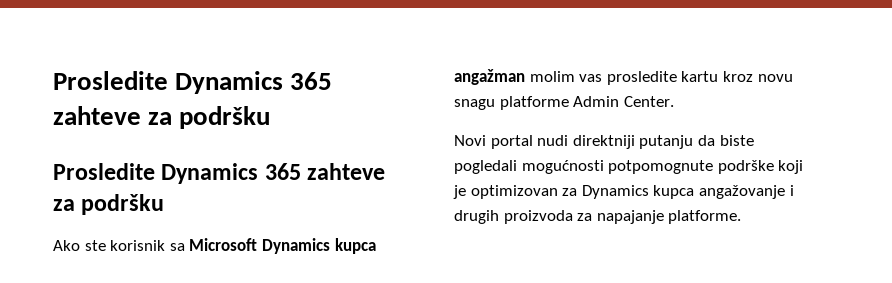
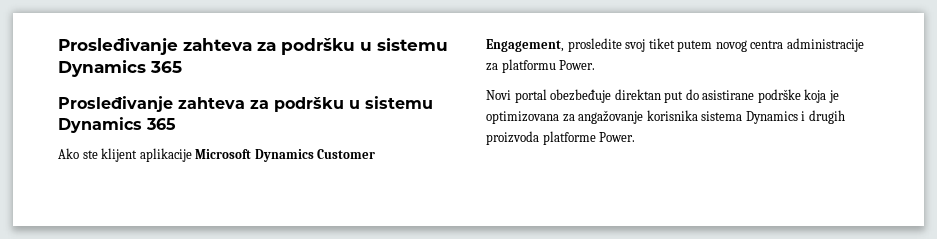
[53,71,333,94] [53,106,271,129] [53,163,386,184] [53,194,165,215] Prosledite Dynamics 365 zahteve za podršku // Prosledite Dynamics 365 zahteve za podršku -> [58,38,448,55] [58,60,182,77] [58,96,433,112] [58,117,176,133] Prosleđivanje zahteva za podršku u sistemu Dynamics 365 // Prosleđivanje zahteva za podršku u sistemu Dynamics 365
[110,238,376,254] [454,69,793,85] [454,96,674,110] [454,135,754,149] [454,160,804,174] [453,185,794,199] [454,210,742,224] korisnik sa Microsoft Dynamics kupca angažman molim vas prosledite kartu kroz novu snagu platforme Admin Center. // Novi portal nudi direktniji putanju da biste pogledali mogućnosti potpomognute podrške koji je optimizovan za Dynamics kupca angažovanje i drugih proizvoda za napajanje platforme. -> [101,148,376,162] [486,38,864,52] [486,59,596,73] [486,89,839,103] [486,110,845,124] [486,131,636,145] klijent aplikacije Microsoft Dynamics Customer Engagement, prosledite svoj tiket putem novog centra administracije za platformu Power. // Novi portal obezbeđuje direktan put do asistirane podrške koja je optimizovana za angažovanje korisnika sistema Dynamics i drugih proizvoda platforme Power.

